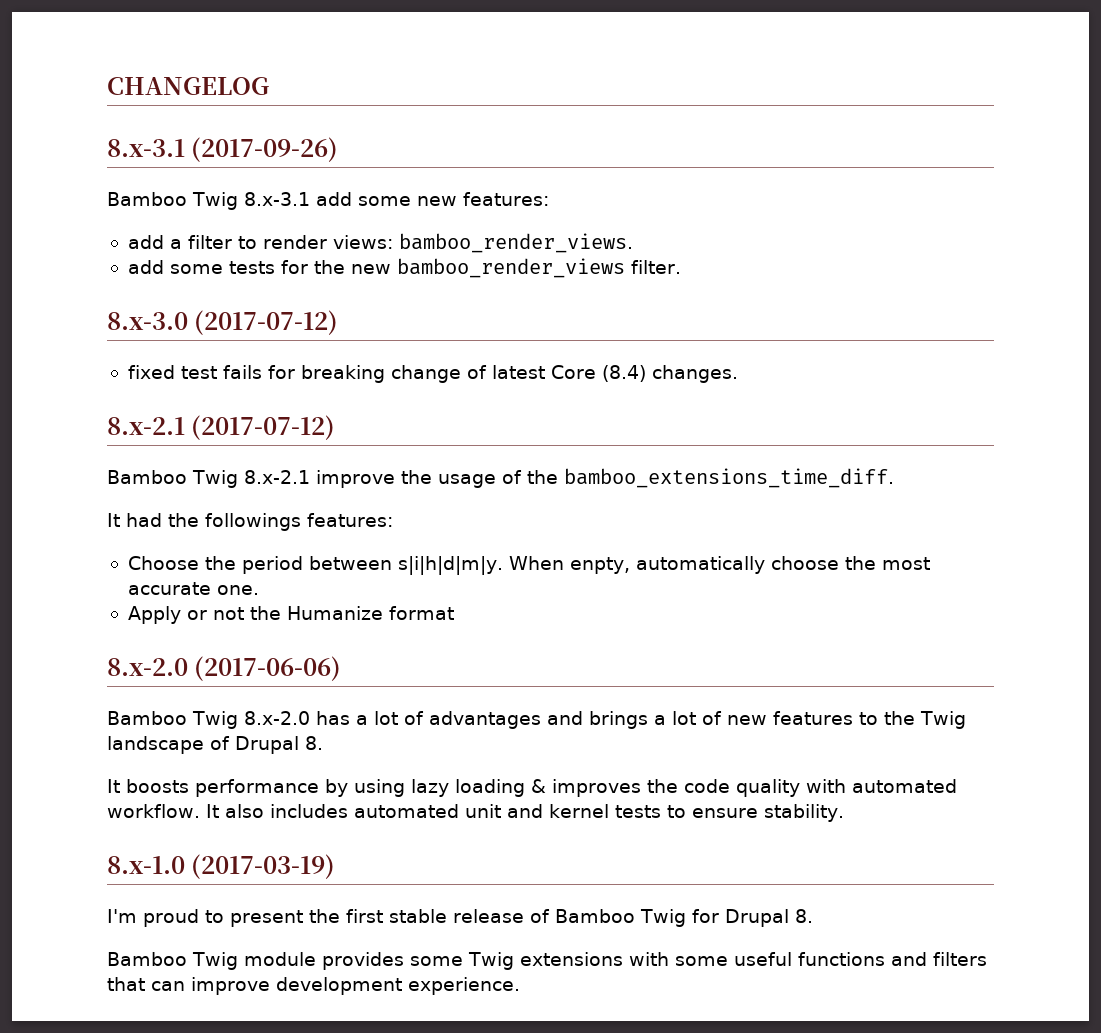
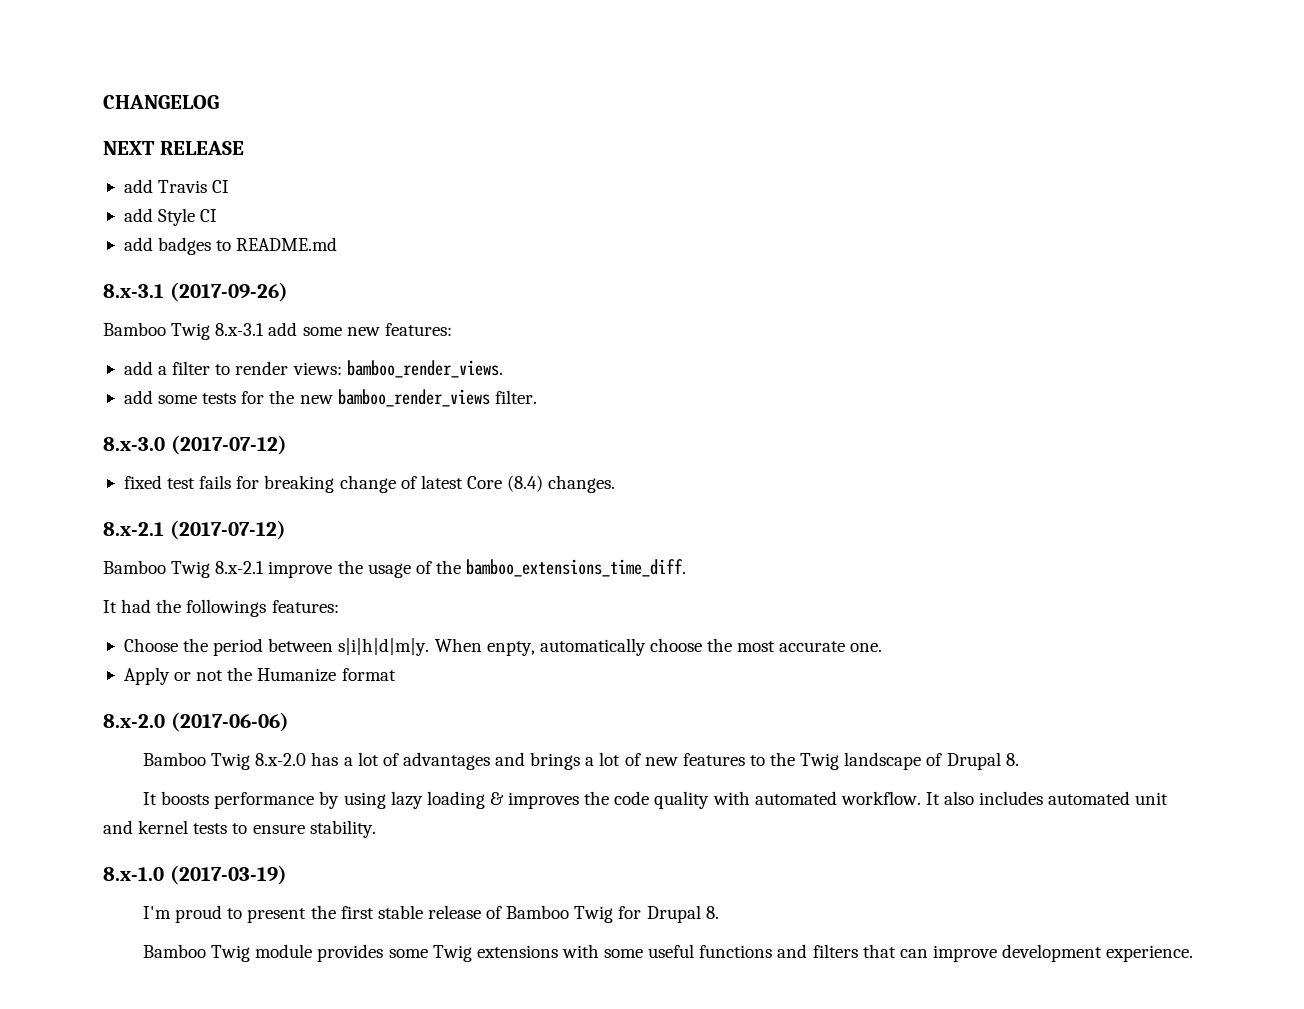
(269, 86) none -> [103,141,244,155] [123,179,230,193] [123,208,218,226] [123,237,338,255] // NEXT RELEASE // add Travis CI // add Style CI // add badges to README.md

